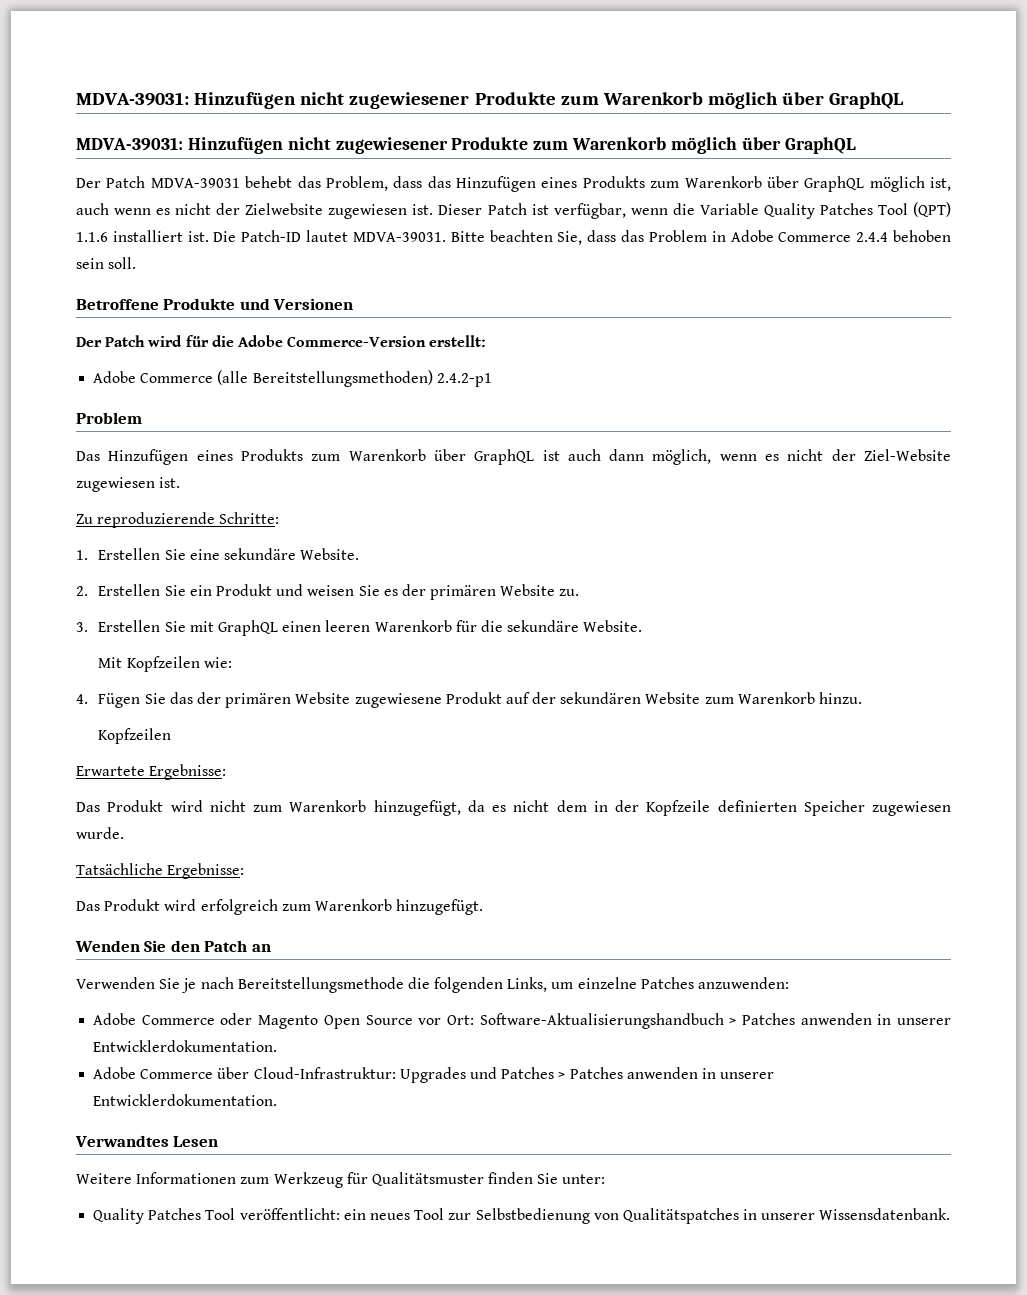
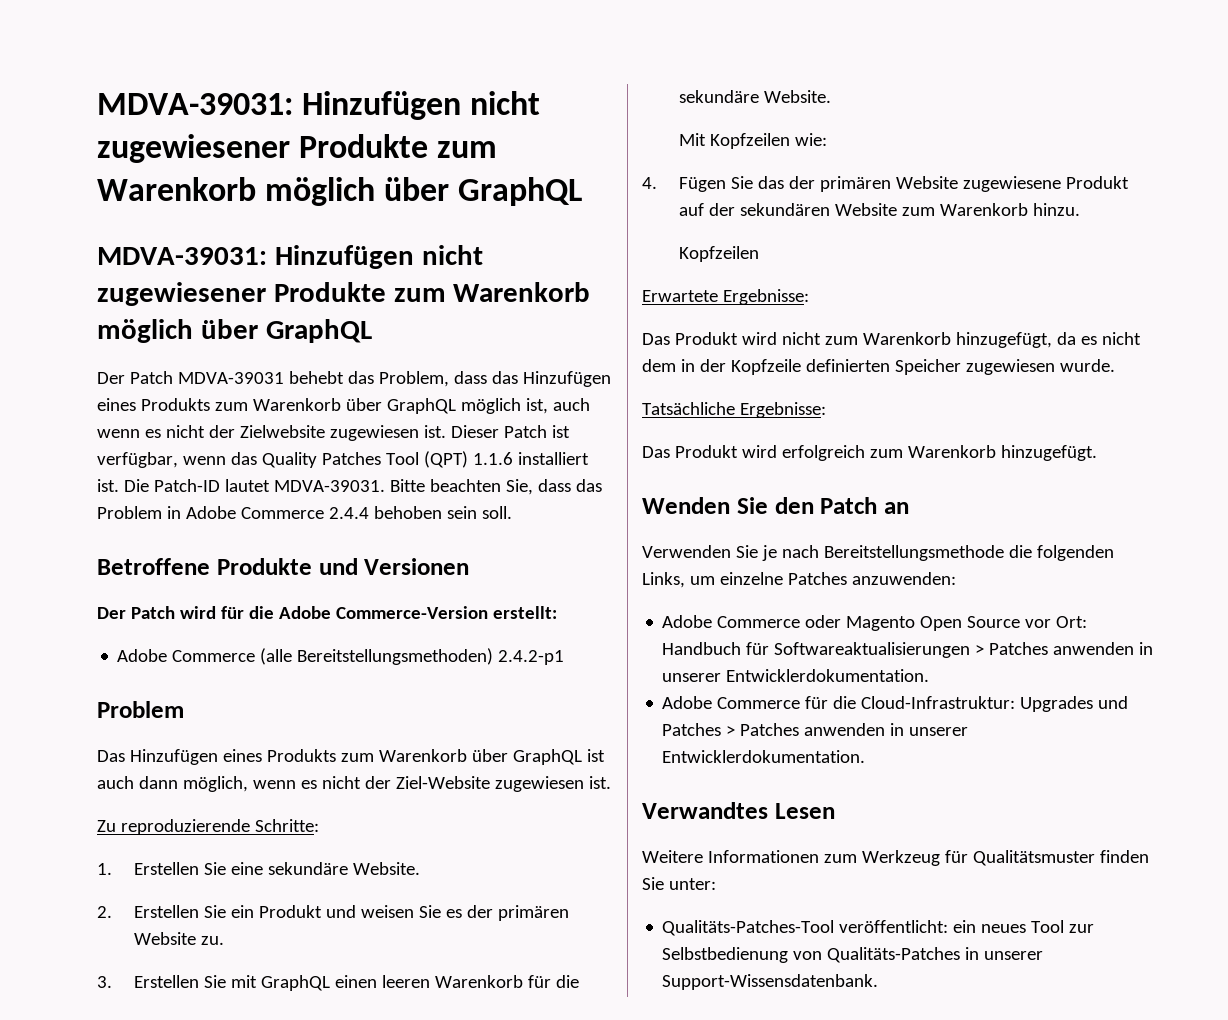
[672,203,759,215] die Variable -> [230,452,257,465] das
[479,1013,724,1029] Software-Aktualisierungshandbuch -> [662,642,971,658] Handbuch für Softwareaktualisierungen
[217,1067,250,1079] über -> [805,696,857,709] für die
[93,1208,236,1224] Quality Patches Tool -> [662,920,835,936] Qualitäts-Patches-Tool
[622,1208,951,1224] Qualitätspatches in unserer Wissensdatenbank. -> [827,947,1044,963] [662,974,879,990] Qualitäts-Patches in unserer Support-Wissensdatenbank.

